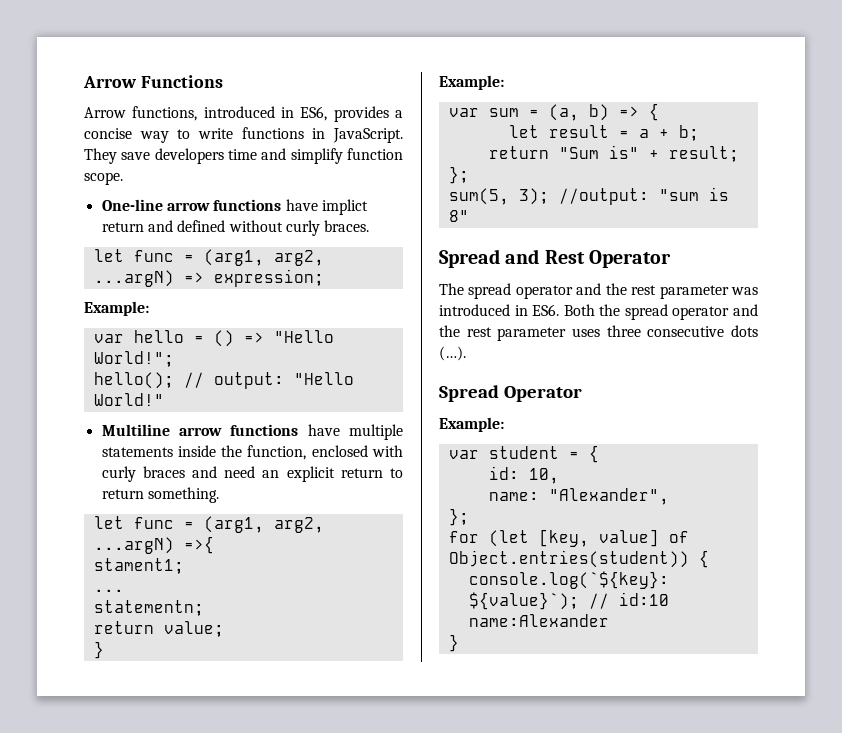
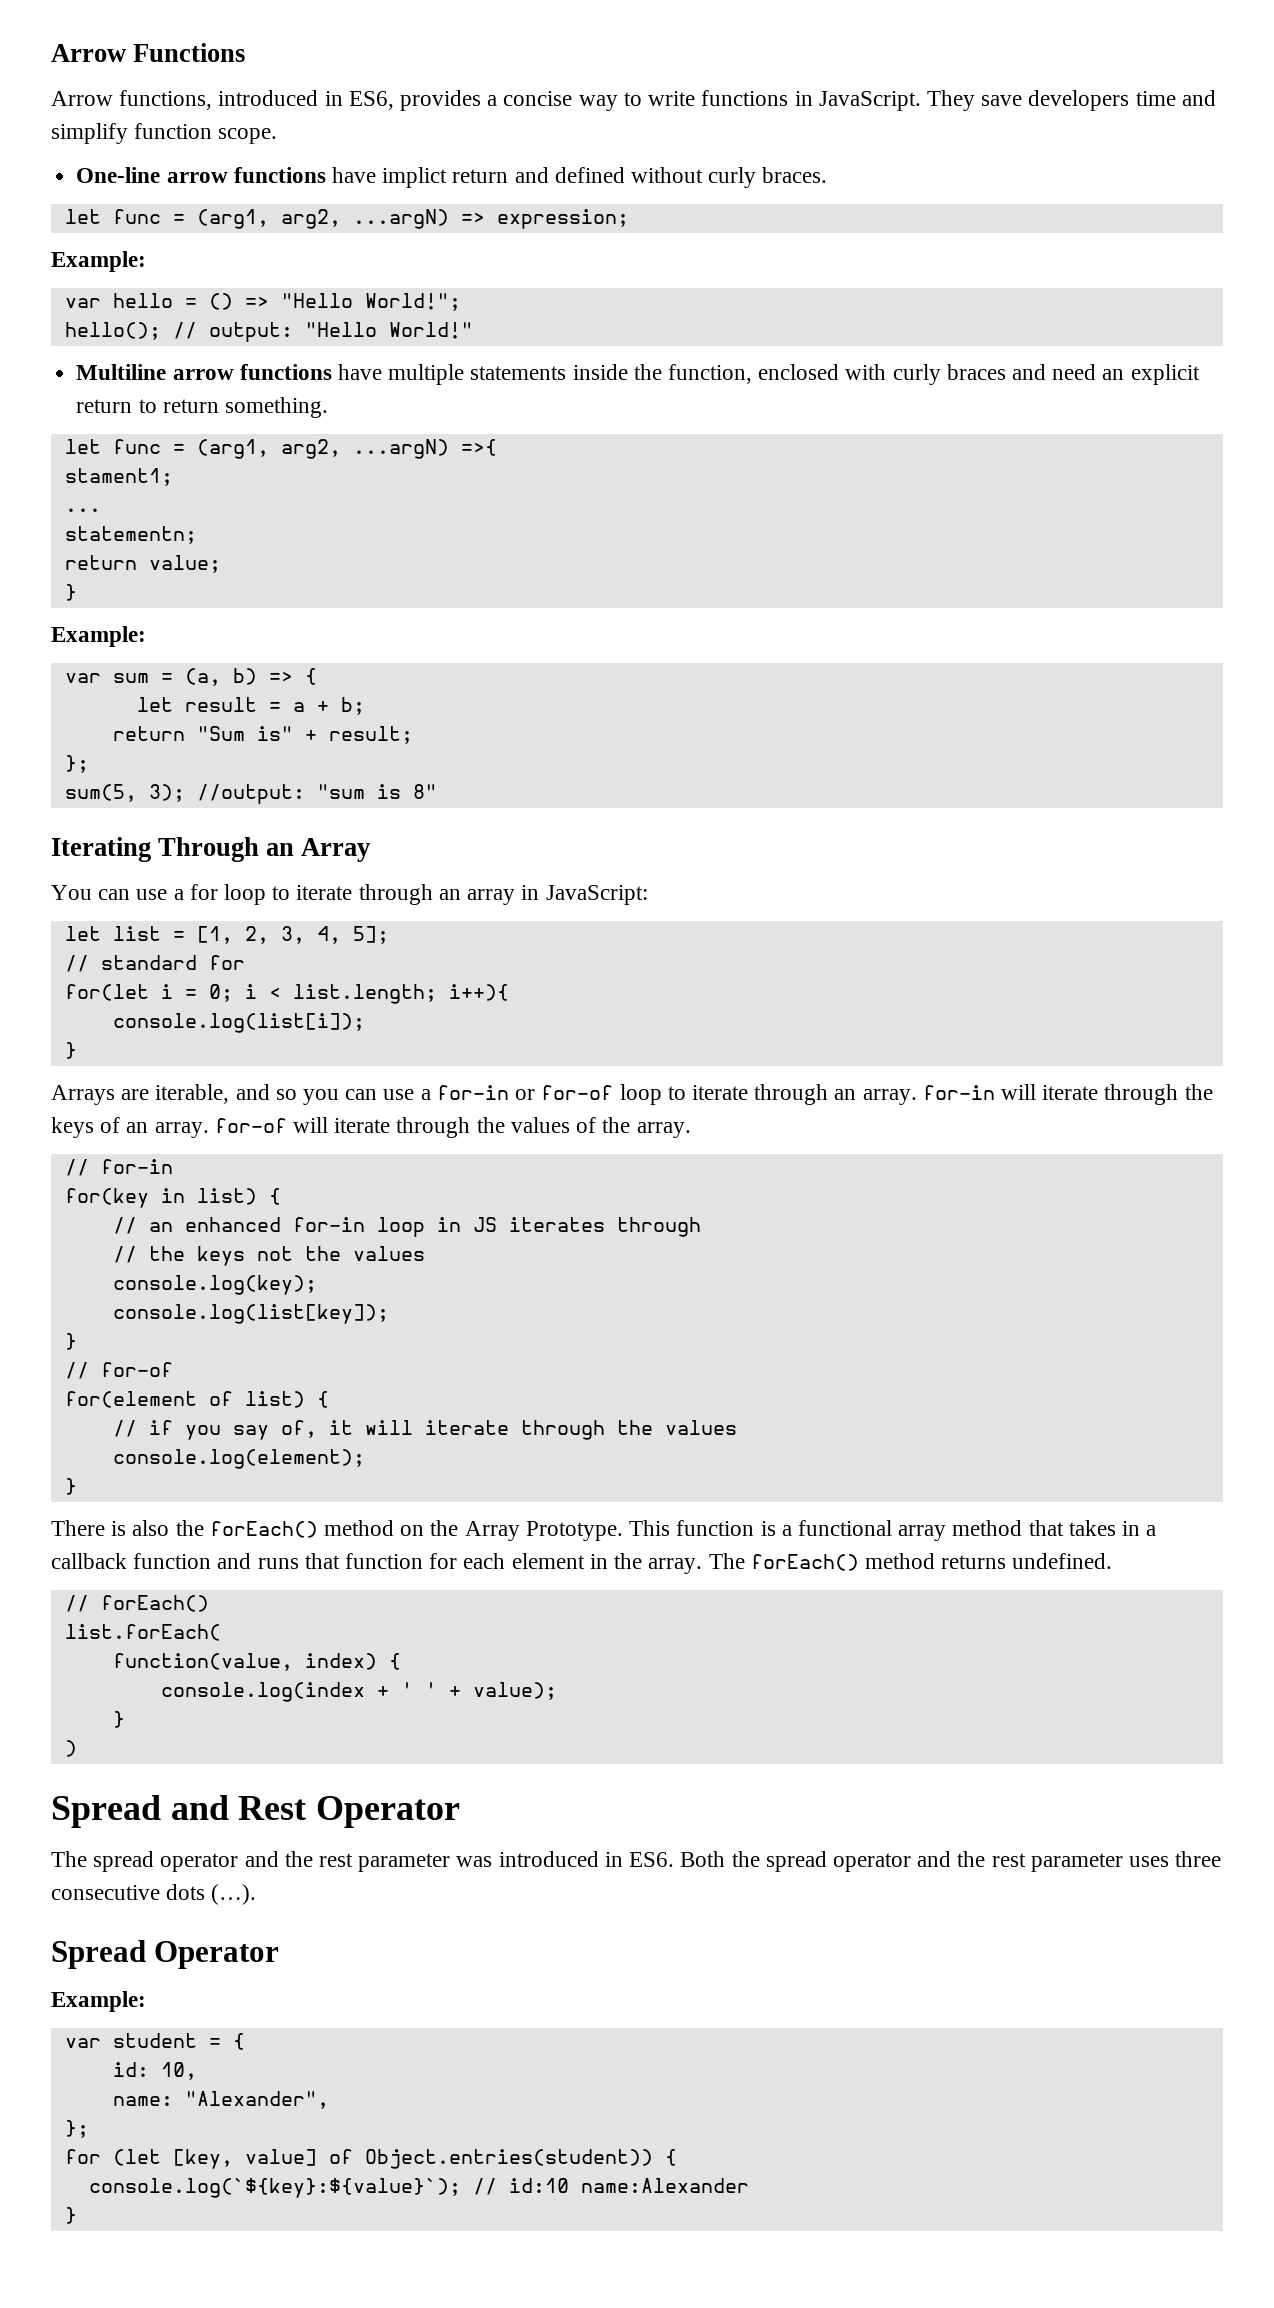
(469, 216) none -> [51,837,371,862] [51,884,648,905] [64,926,389,944] [64,955,245,972] [64,984,509,1004] [112,1013,365,1033] [64,1042,77,1059] [51,1084,1213,1105] [51,1117,691,1138] [64,1159,173,1176] [64,1188,281,1208] [112,1217,701,1237] [112,1246,425,1266] [112,1275,317,1295] [112,1304,389,1324] [64,1333,77,1350] [64,1362,173,1379] [64,1391,329,1408] [112,1420,737,1440] [112,1449,365,1469] [64,1478,77,1495] [51,1520,1157,1541] [51,1553,1113,1574] [64,1595,209,1612] [64,1624,221,1641] [112,1653,401,1671] [160,1682,557,1702] [112,1711,125,1728] [64,1740,77,1757] // Iterating Through an Array // You can use a for loop to iterate through an array in JavaScript: // let list = [1, 2, 3, 4, 5]; // // standard for // for(let i = 0; i < list.length; i++){ // console.log(list[i]); // } // Arrays are iterable, and so you can use a for-in or for-of loop to iterate through an array. for-in will iterate through the keys of an array. for-of will iterate through the values of the array. // // for-in // for(key in list) { // // an enhanced for-in loop in JS iterates through // // the keys not the values // console.log(key); // console.log(list[key]); // } // // for-of // for(element of list) { // // if you say of, it will iterate through the values // console.log(element); // } // There is also the forEach() method on the Array Prototype. This function is a functional array method that takes in a callback function and runs that function for each element in the array. The forEach() method returns undefined. // // forEach() // list.forEach( // function(value, index) { // console.log(index + ' ' + value); // } // )

